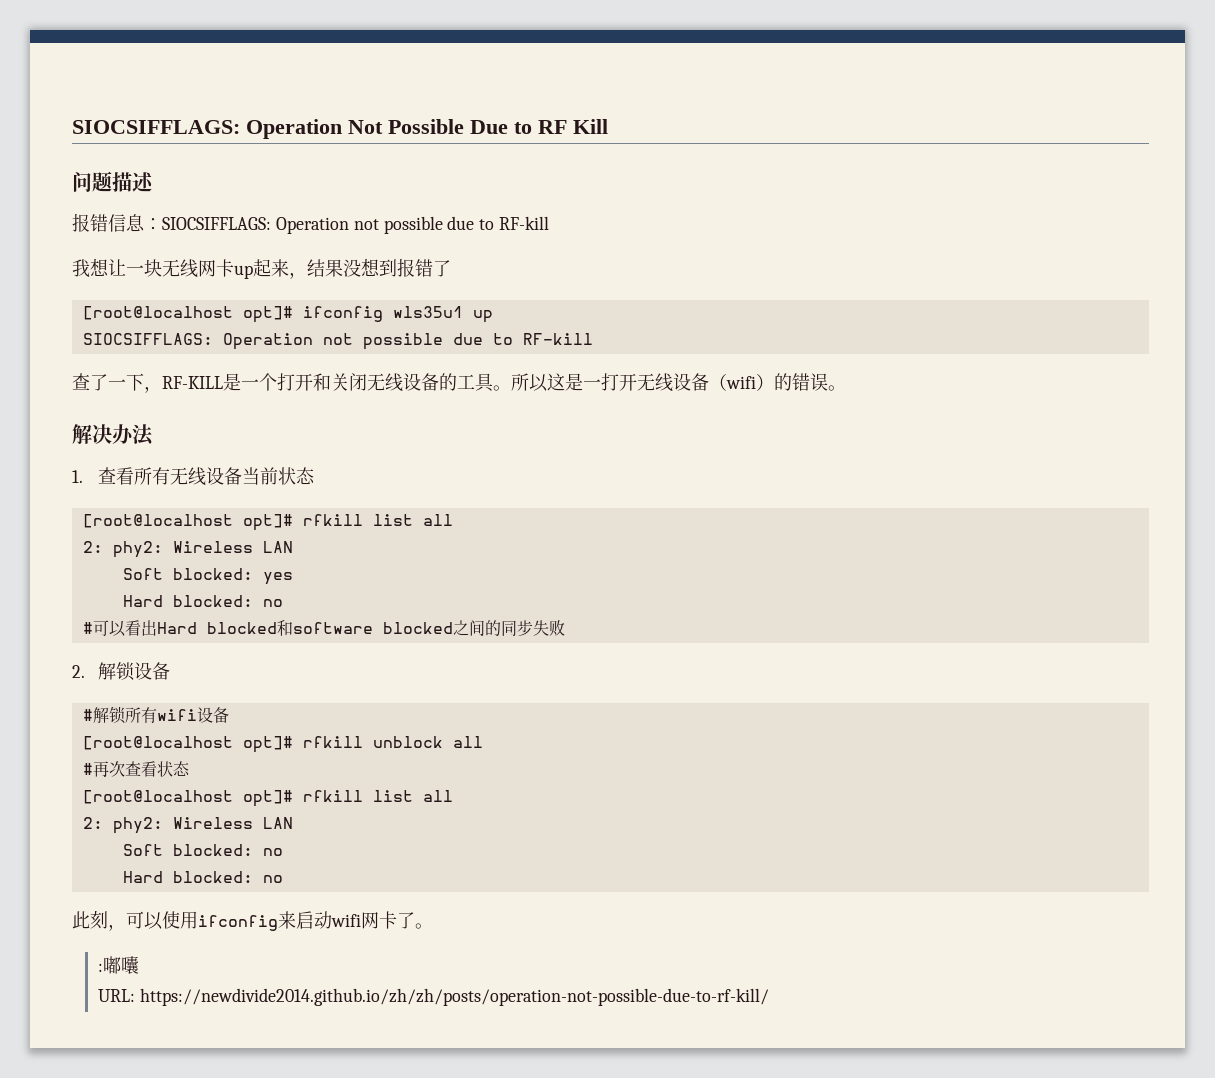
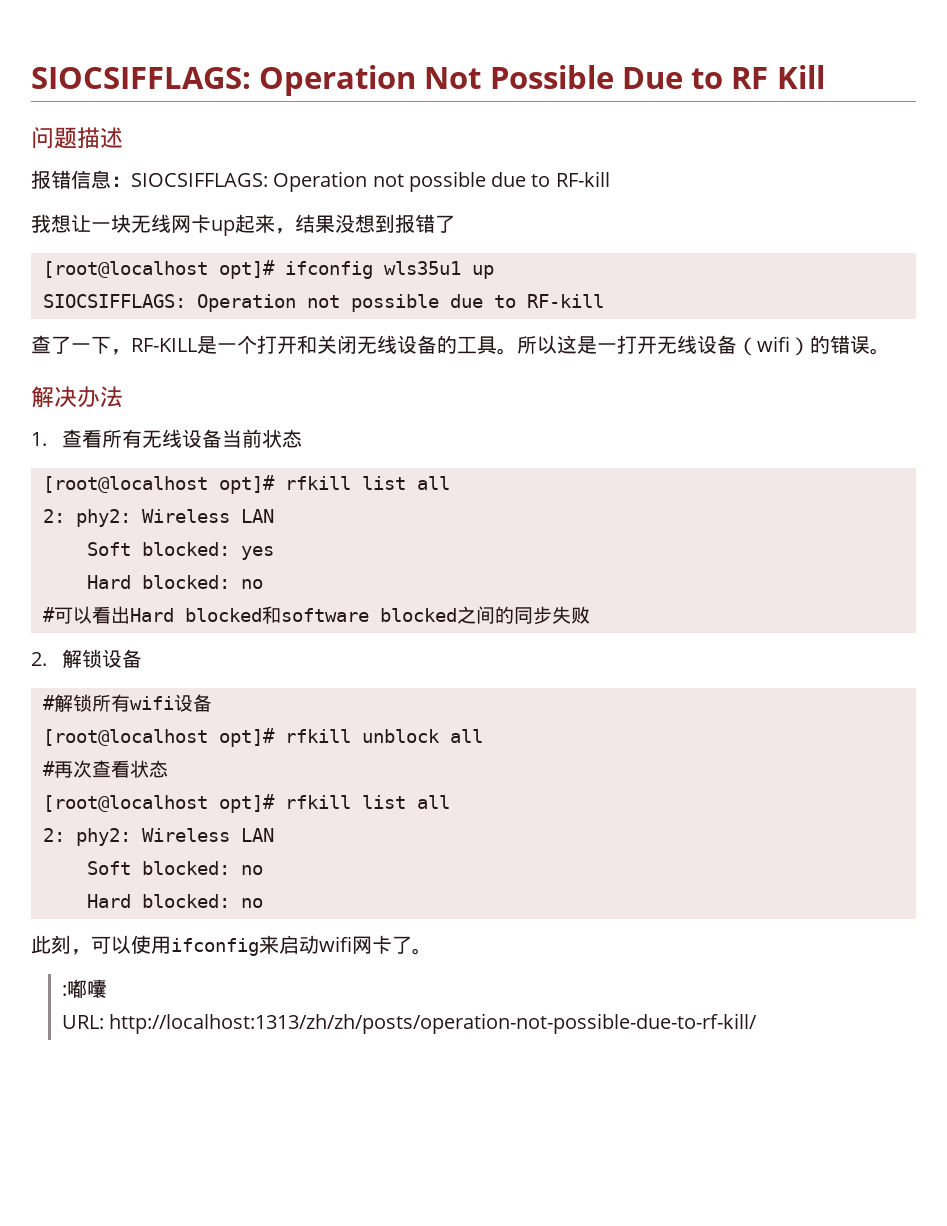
[139,988,769,1006] https://newdivide2014.github.io/zh/zh/posts/operation-not-possible-due-to-rf-kill/ -> [109,1013,758,1034] http://localhost:1313/zh/zh/posts/operation-not-possible-due-to-rf-kill/

